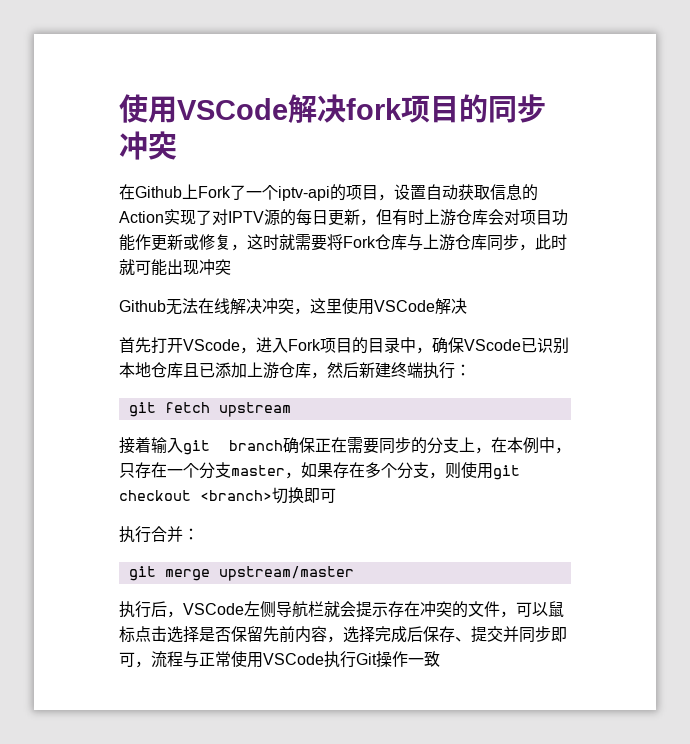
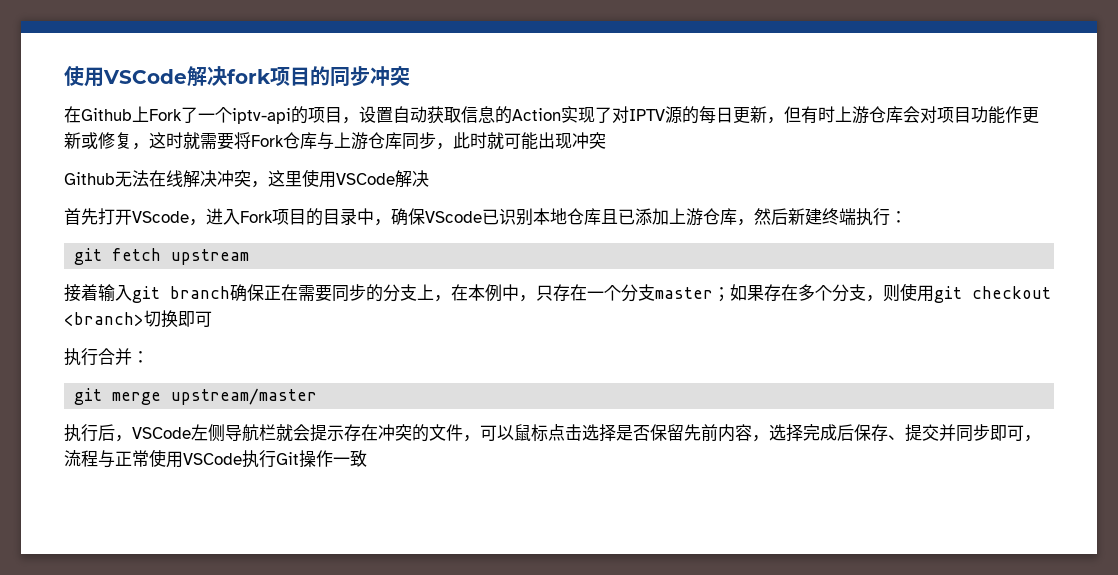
[285,472,301,479] ， -> [713,287,730,302] ；

